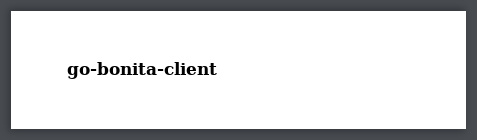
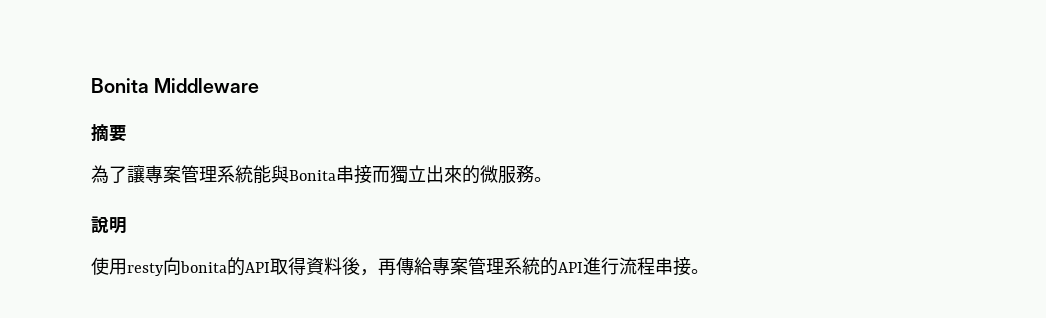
[67,62,217,79] go-bonita-client -> [91,78,260,93] [91,124,127,142] [91,165,552,184] [91,216,127,234] [91,257,709,276] Bonita Middleware // 摘要 // 為了讓專案管理系統能與Bonita串接而獨立出來的微服務。 // 說明 // 使用resty向bonita的API取得資料後，再傳給專案管理系統的API進行流程串接。

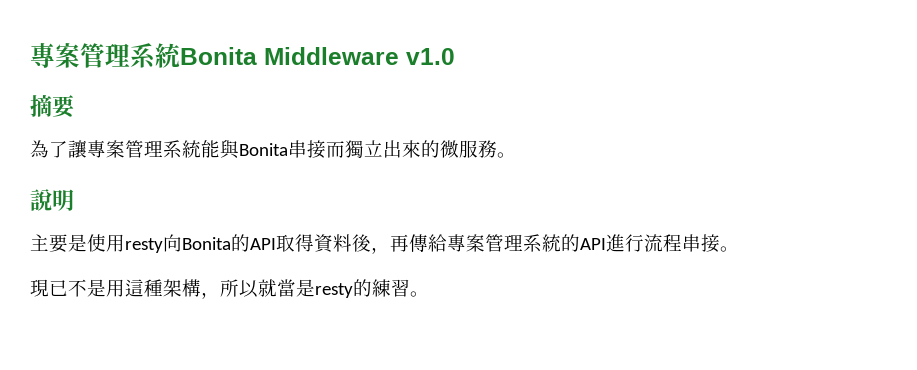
(91, 85) none -> [30,43,181,69] 專案管理系統
(260, 85) none -> [406,48,455,65] v1.0
(127, 225) none -> [30,234,87,253] 主要是
[180,261,227,273] bonita -> [182,237,231,250] Bonita
(709, 271) none -> [30,279,429,299] // 現已不是用這種架構，所以就當是resty的練習。

